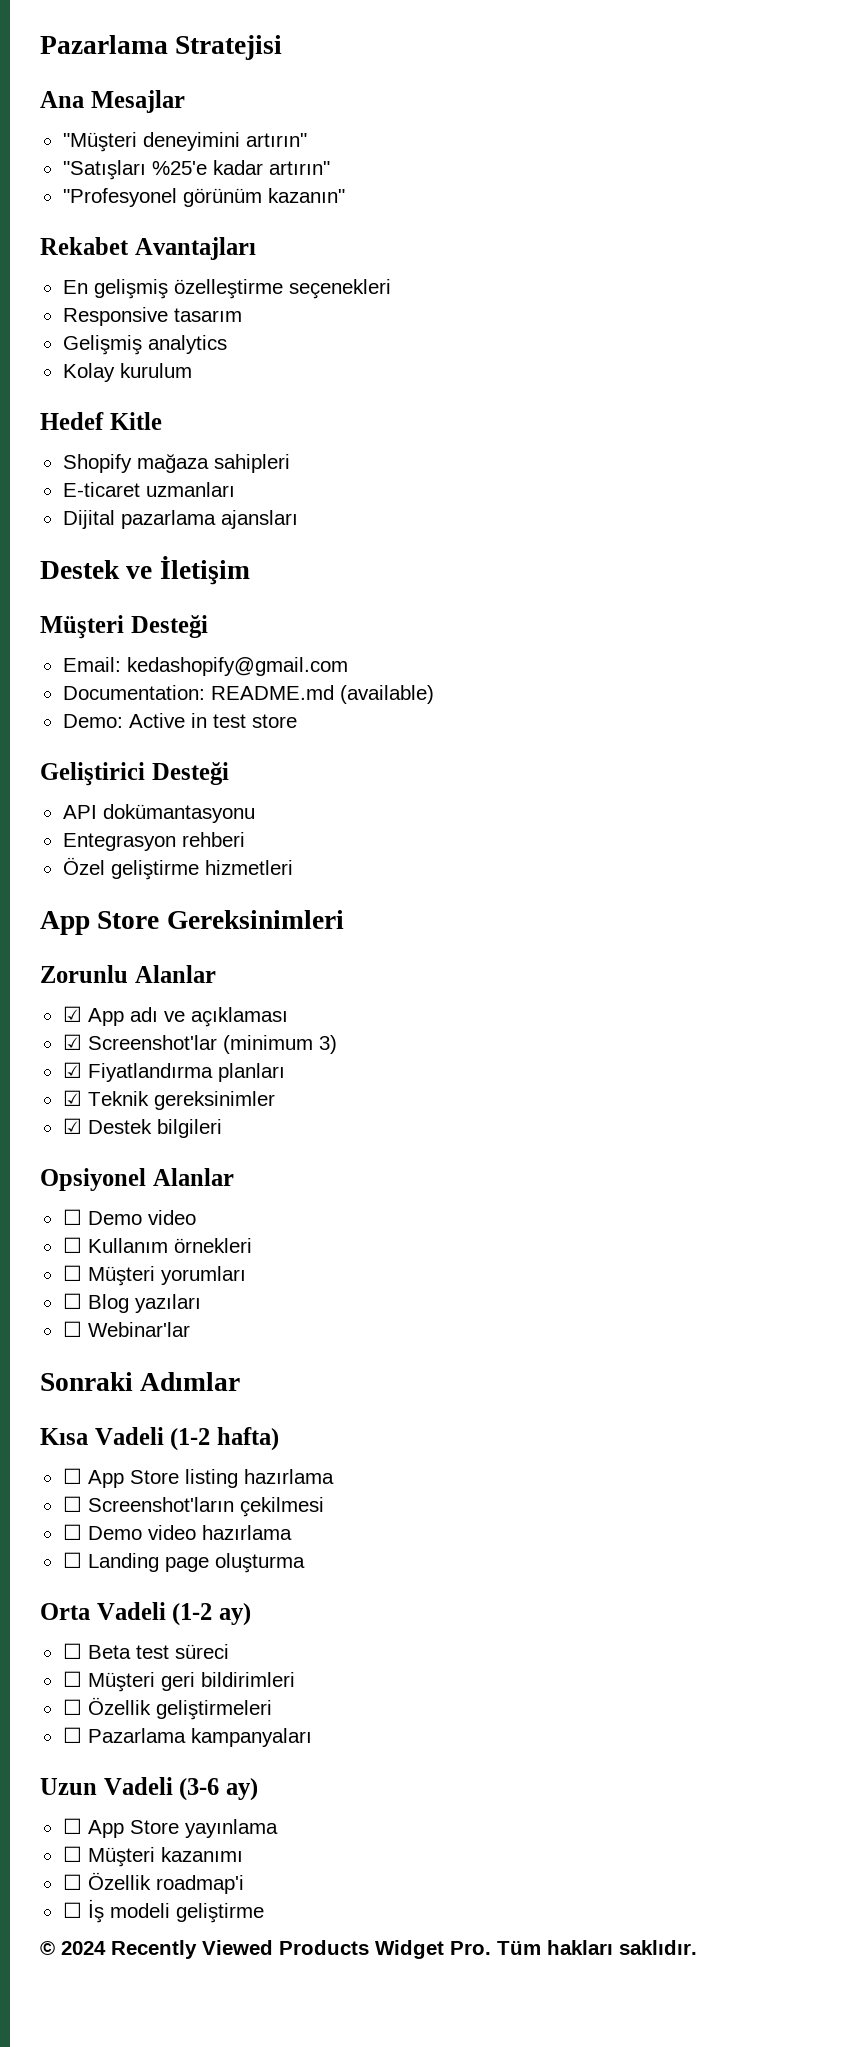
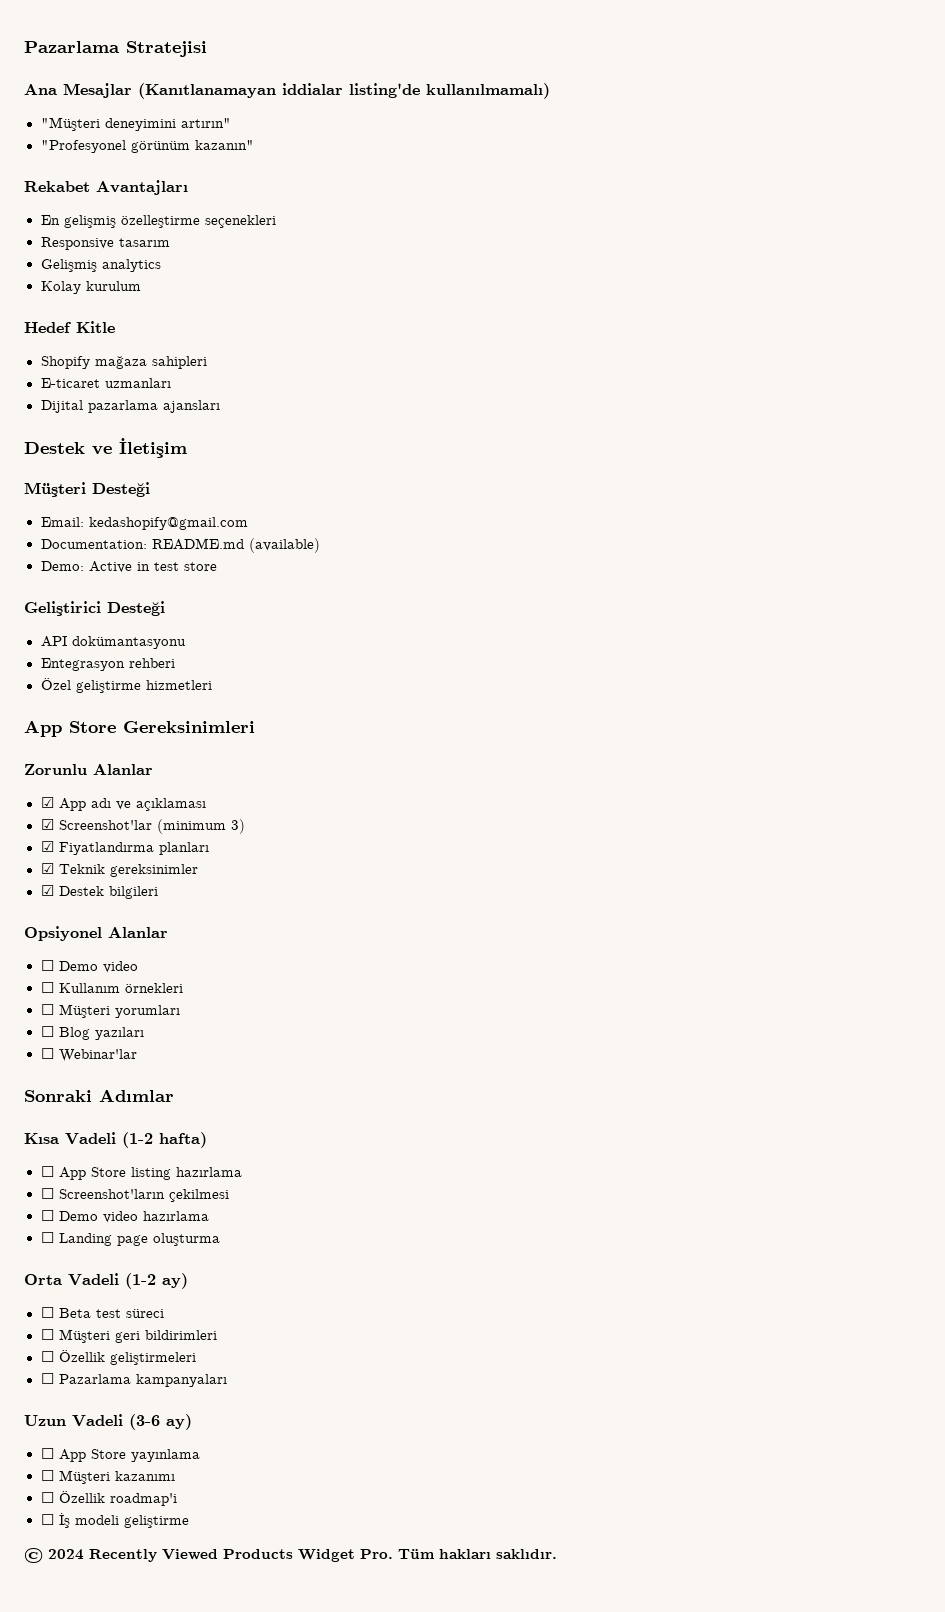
(185, 101) none -> [138,83,550,99] (Kanıtlanamayan iddialar listing'de kullanılmamalı)
[62,160,330,180] // "Satışları %25'e kadar artırın" -> (231, 123) none

